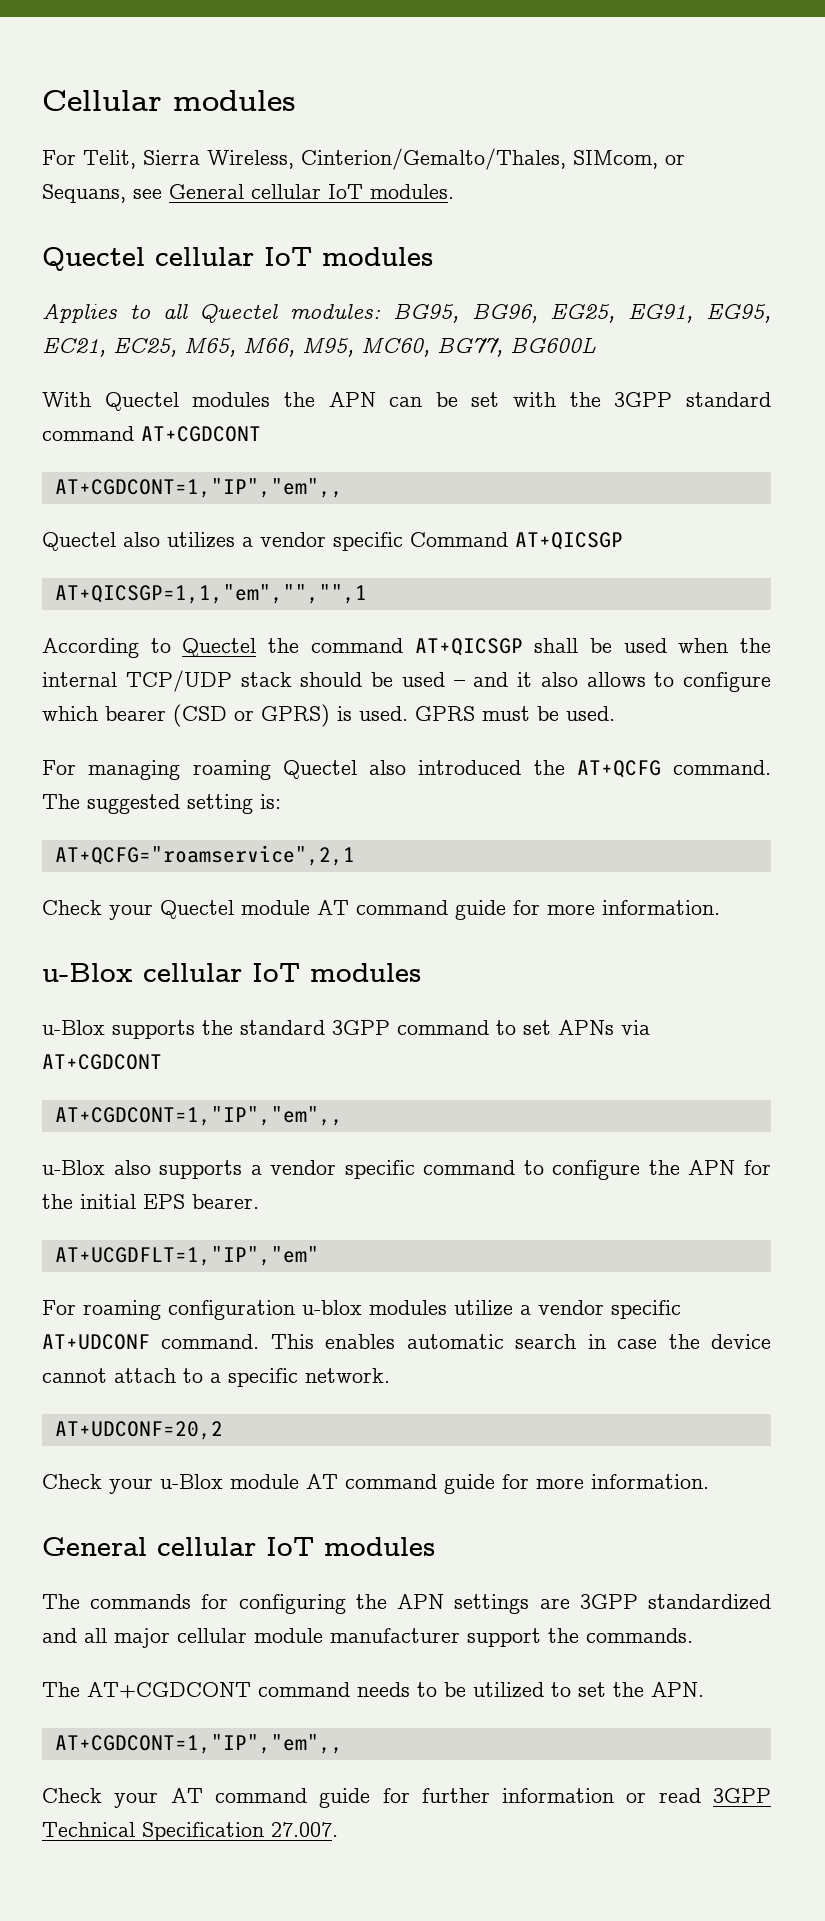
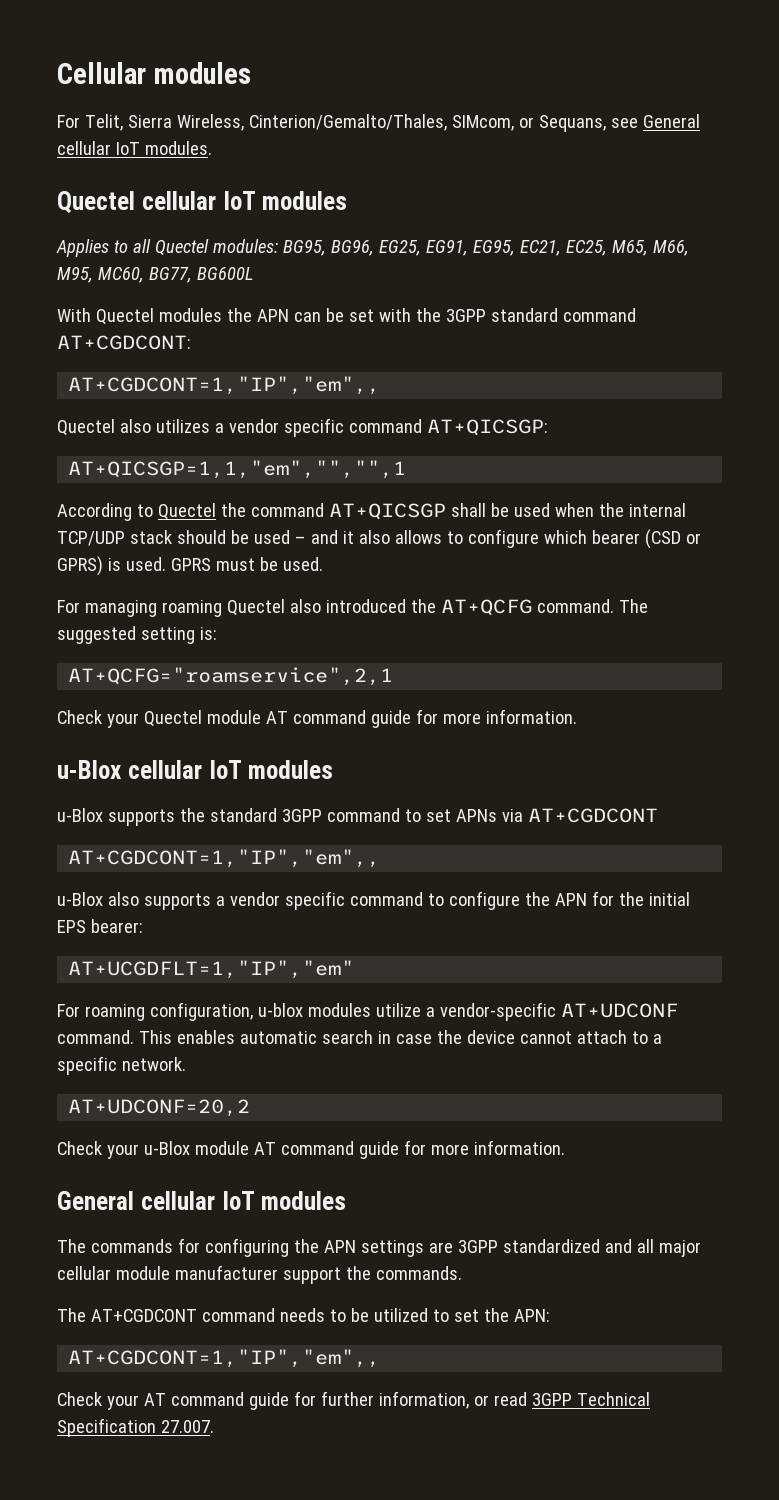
[141,426,261,442] AT+CGDCONT -> [57,335,191,350] AT+CGDCONT:
[410,532,623,550] Command AT+QICSGP -> [348,419,548,436] command AT+QICSGP:
[192,1194,259,1209] bearer. -> [90,919,143,933] bearer:
[168,1300,295,1320] configuration -> [149,1002,253,1021] configuration,
[538,1300,681,1319] vendor specific -> [439,1002,556,1021] vendor-specific
[651,1682,704,1697] APN. -> [513,1309,550,1322] APN:
[502,1788,615,1803] information -> [378,1391,469,1409] information,

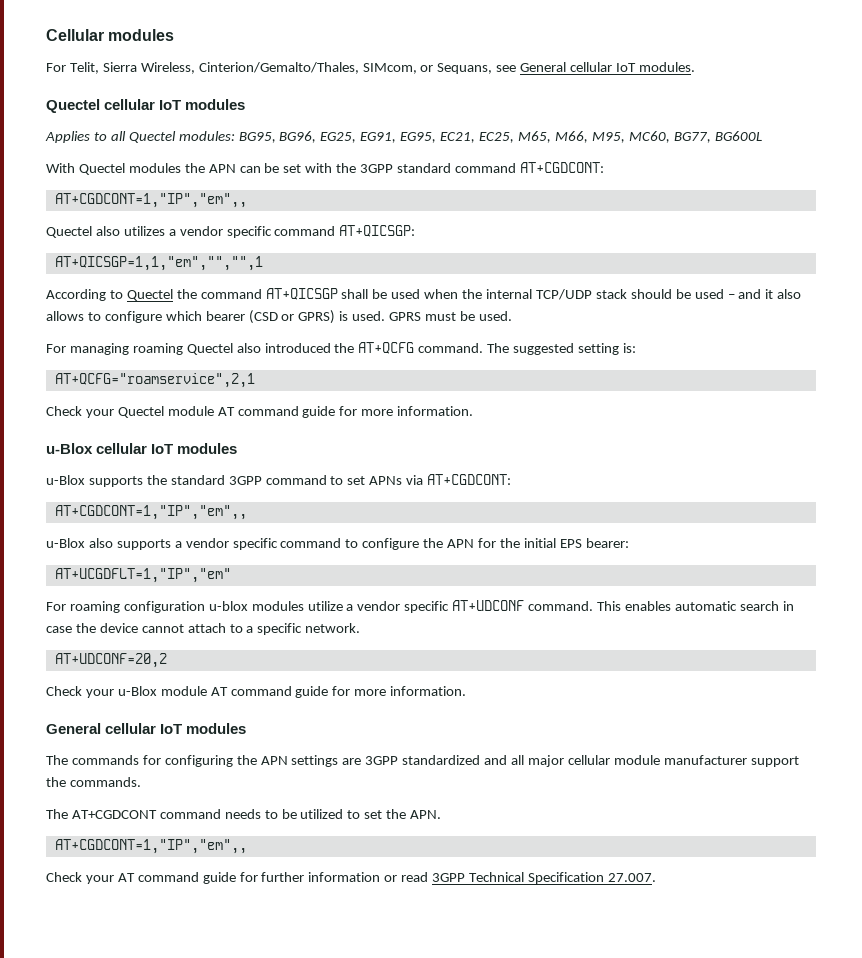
[527,808,658,823] AT+CGDCONT -> [427,474,512,485] AT+CGDCONT:
[149,1002,253,1021] configuration, -> [123,601,205,613] configuration
[439,1002,556,1021] vendor-specific -> [357,601,450,613] vendor specific
[513,1309,550,1322] APN: -> [410,810,442,819] APN.
[378,1391,469,1409] information, -> [308,872,381,882] information

